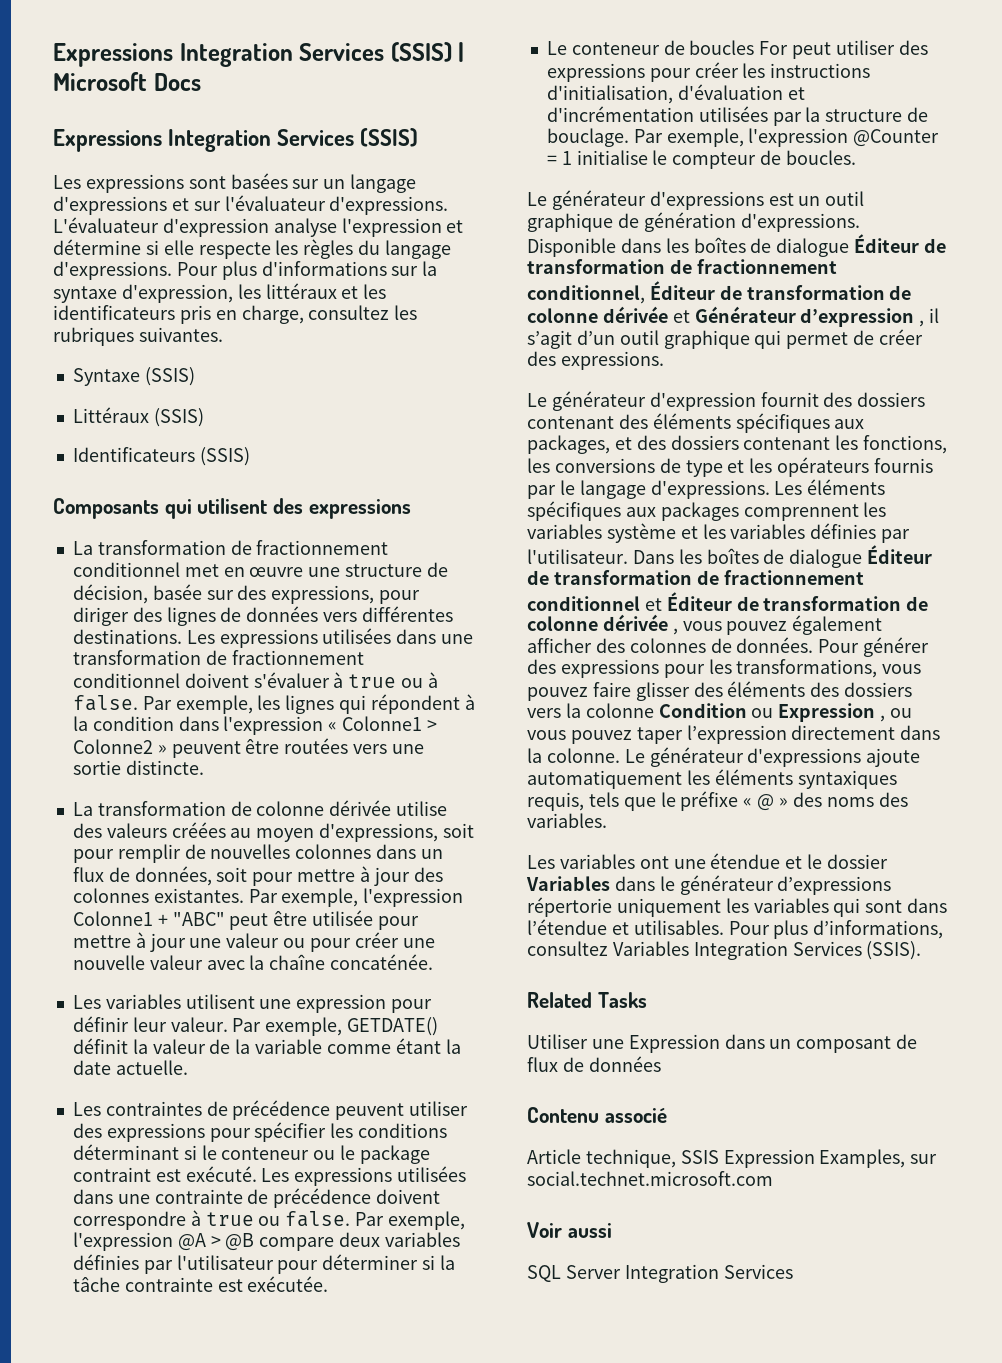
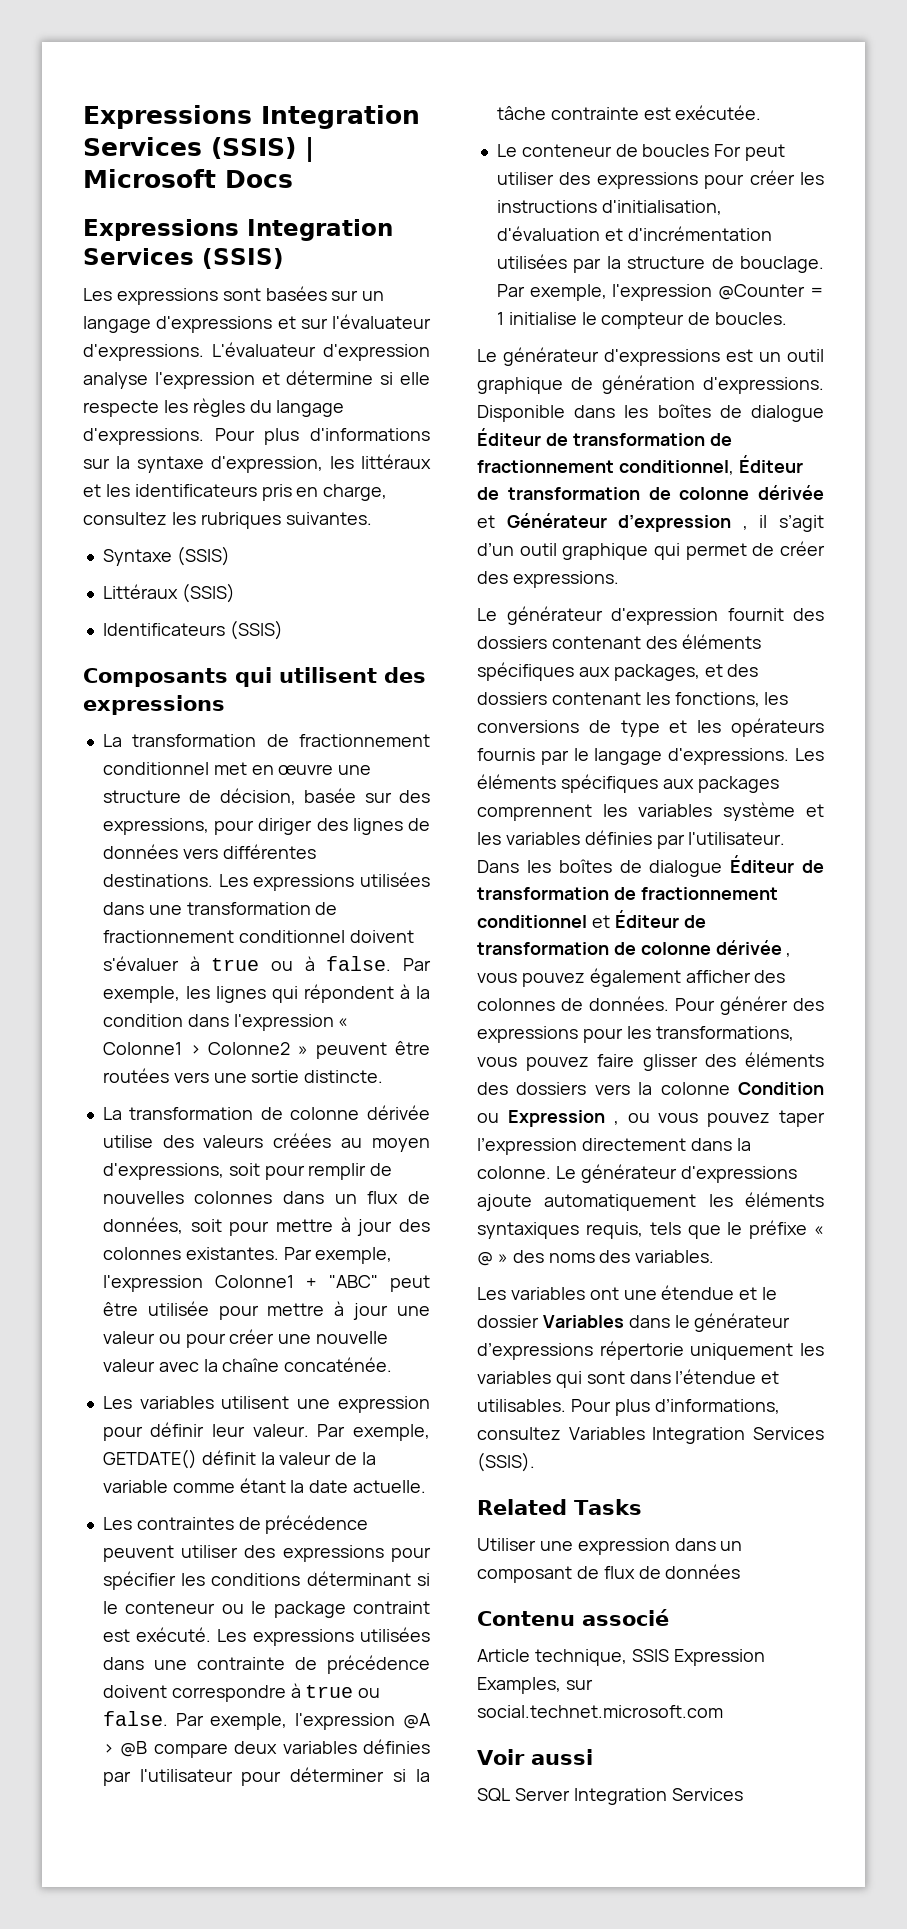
[628,1034,720,1053] Expression -> [577,1538,670,1555] expression

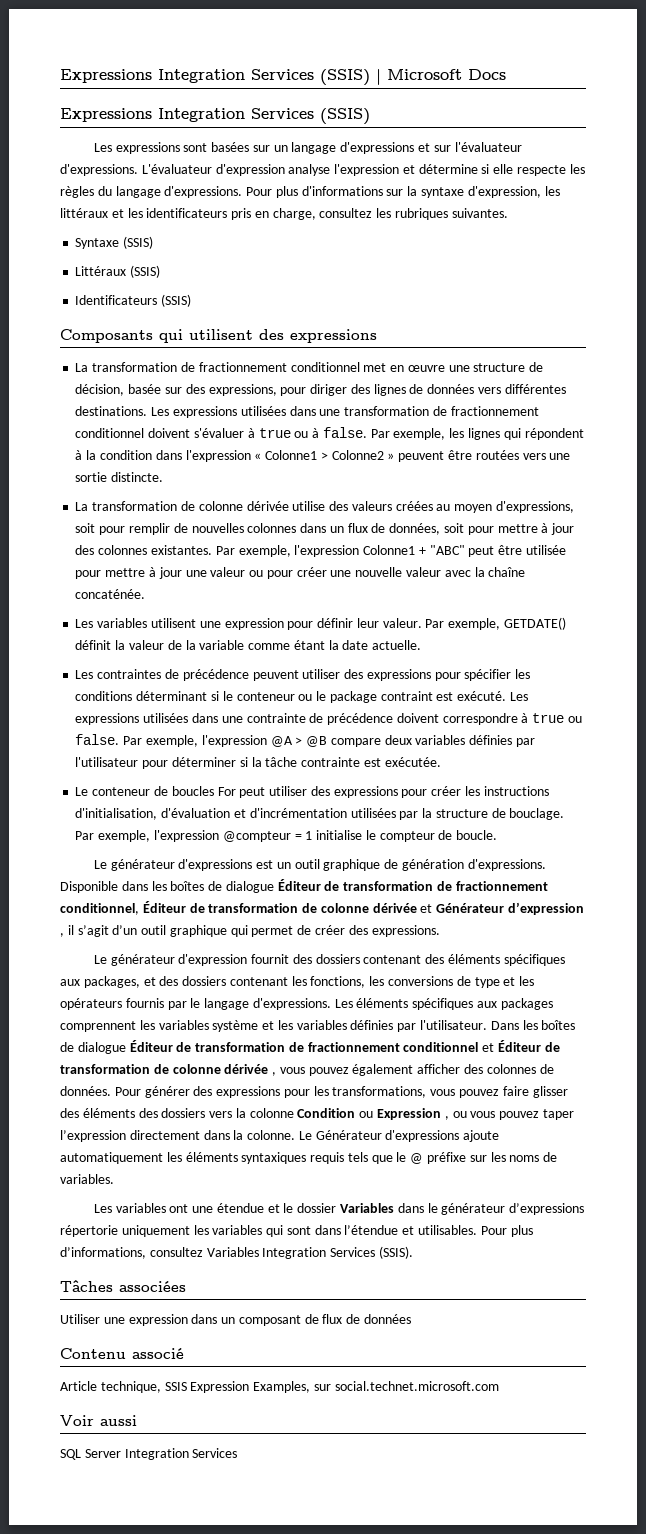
[718,284,806,300] @Counter -> [222,831,291,842] @compteur
[715,312,788,325] boucles. -> [456,830,498,840] boucle.
[580,1164,677,1183] générateur -> [315,1130,382,1140] Générateur
[585,1222,643,1239] requis, -> [310,1152,345,1164] requis
[749,1220,824,1239] [477,1250,631,1266] préfixe « @ » des noms des -> [410,1152,558,1164] @ préfixe sur les noms de
[477,1499,642,1515] Related Tasks -> [60,1280,186,1292] Tâches associées

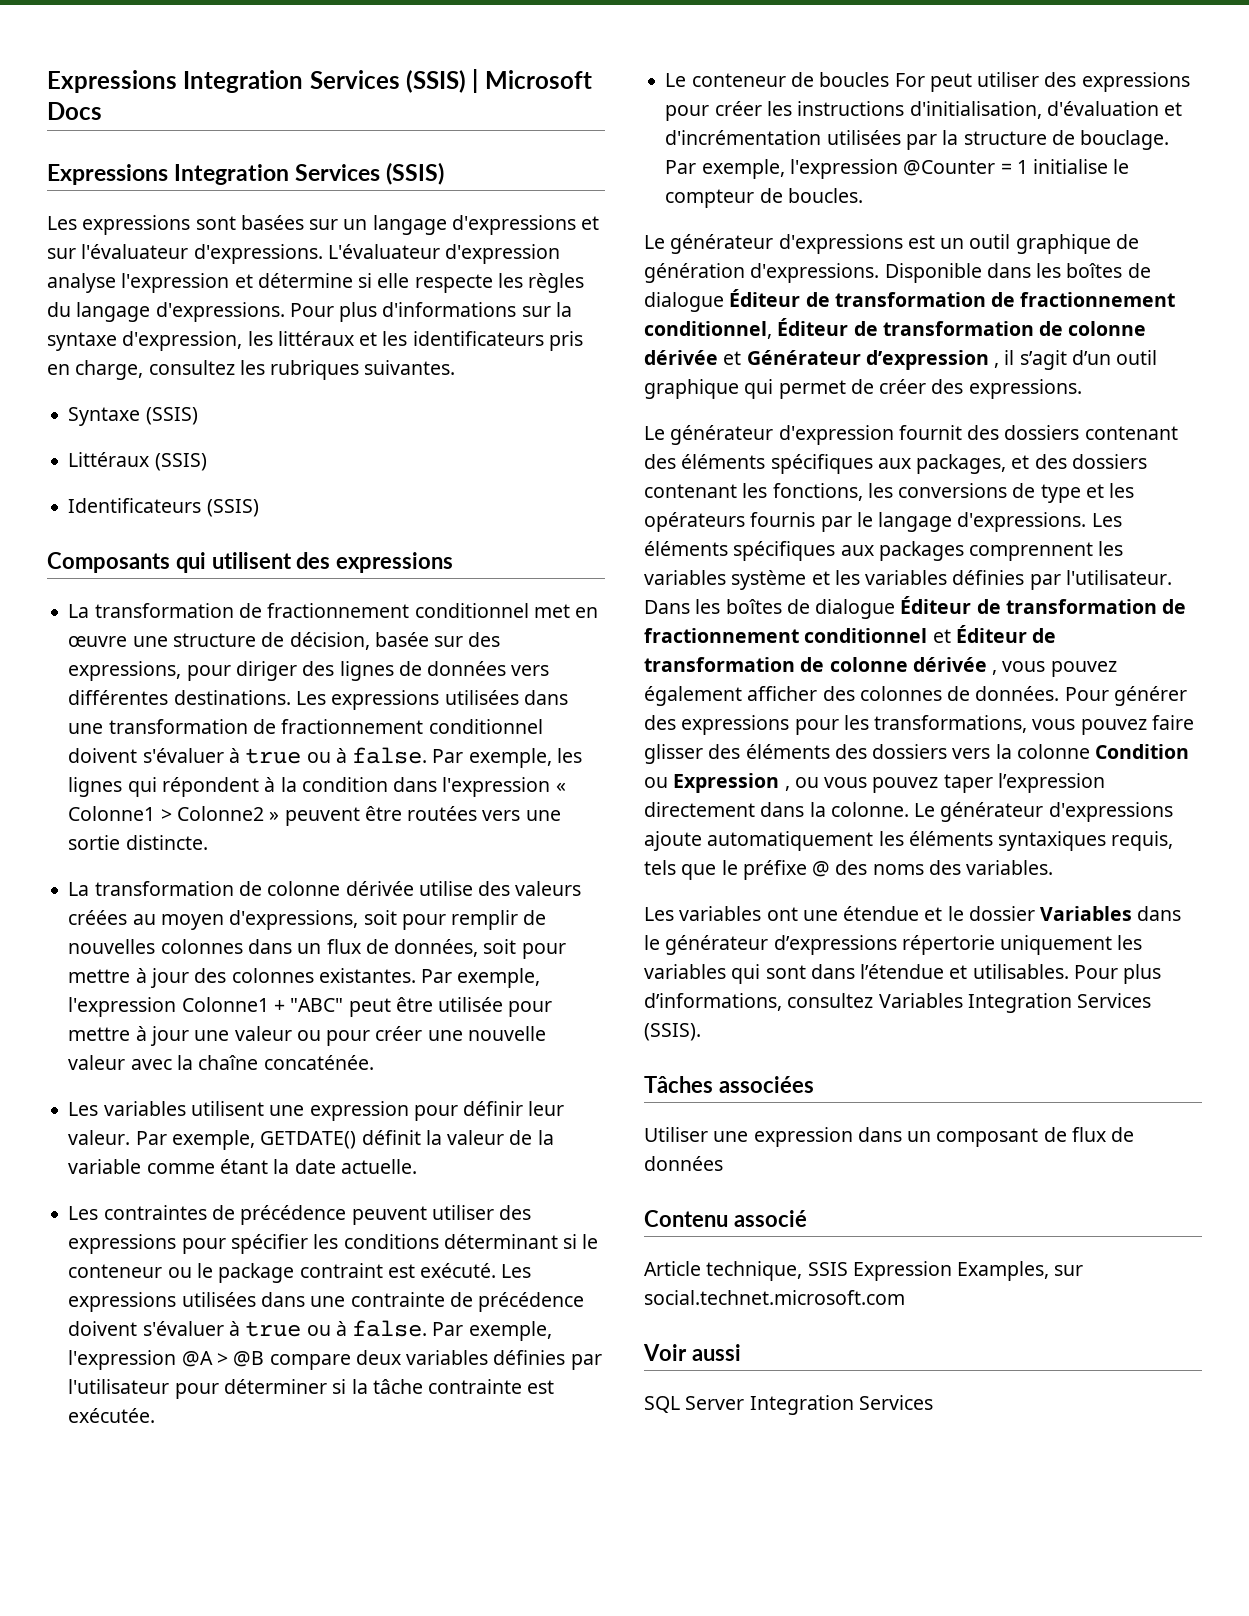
[442,713,582,725] correspondre à true ou -> [142,1321,347,1337] s'évaluer à true ou à
[222,831,291,842] @compteur -> [903,160,996,176] @Counter
[456,830,498,840] boucle. -> [787,188,863,203] boucles.
[315,1130,382,1140] Générateur -> [940,802,1044,822] générateur
[310,1152,345,1164] requis -> [1111,831,1174,851] requis,
[410,1152,558,1164] @ préfixe sur les noms de -> [742,860,961,880] préfixe @ des noms des

